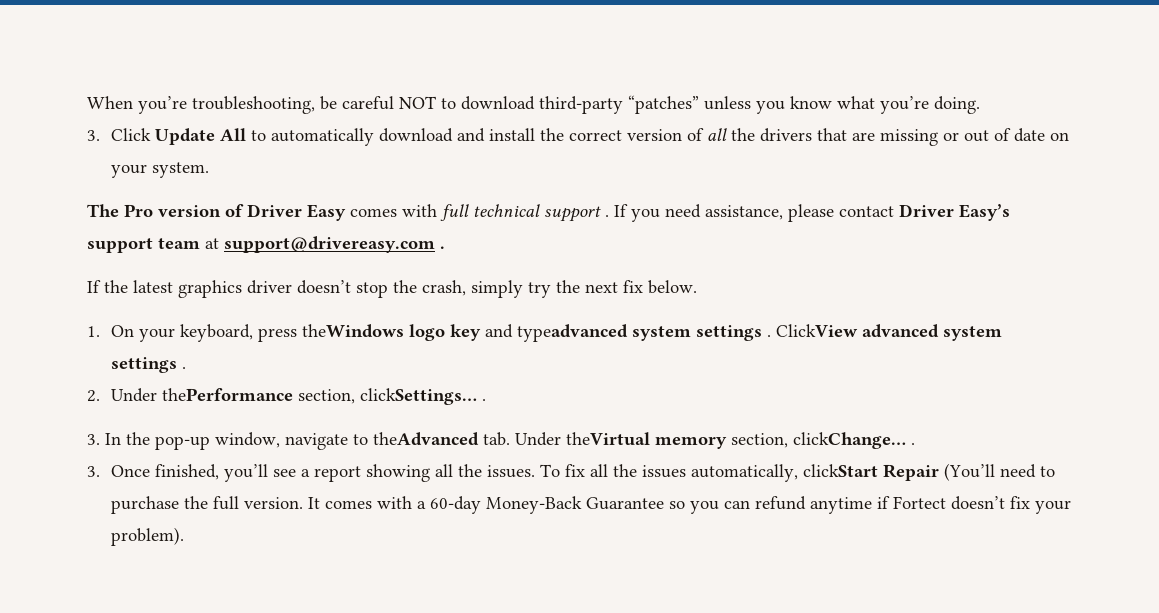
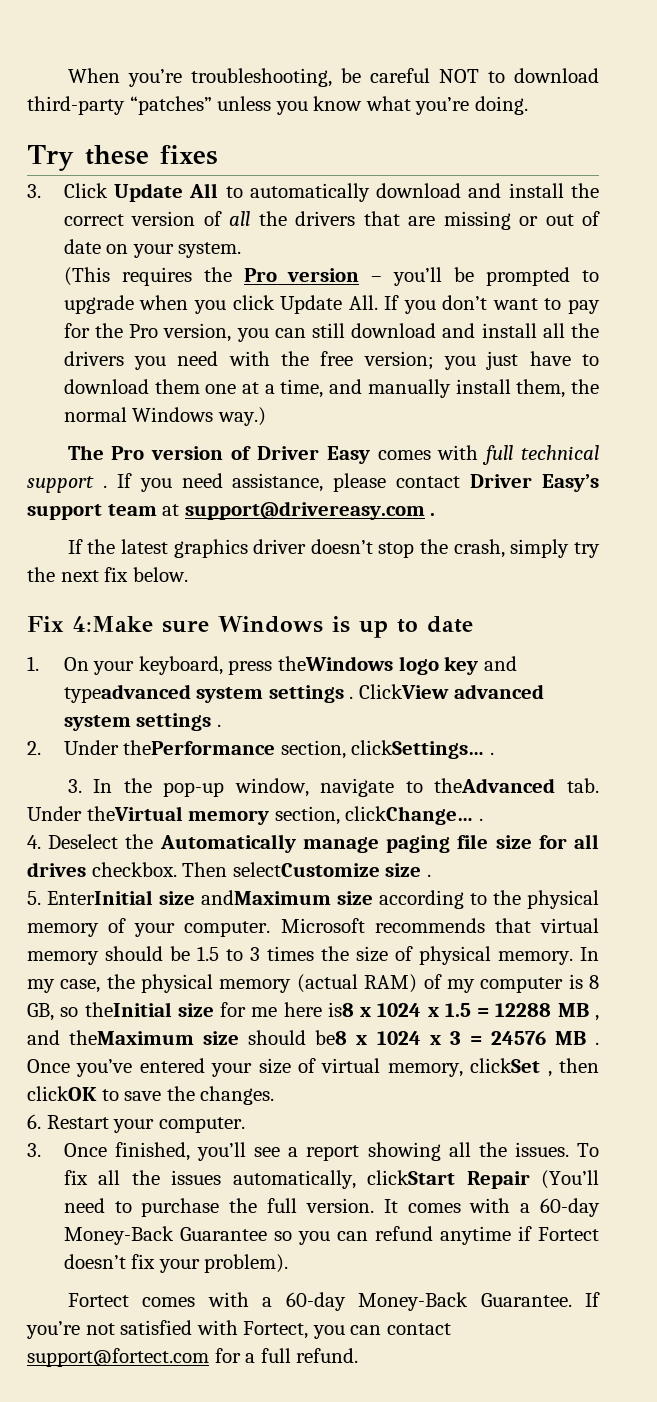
(980, 105) none -> [27,145,218,171] // Try these fixes
(210, 170) none -> [63,267,599,286] [63,295,600,314] [63,323,599,342] [63,351,599,370] [63,379,599,398] [63,407,266,426] // (This requires the Pro version – you’ll be prompted to upgrade when you click Update All. If you don’t want to pay for the Pro version, you can still download and install all the drivers you need with the free version; you just have to download them one at a time, and manually install them, the normal Windows way.)
(697, 287) none -> [27,616,473,638] // Fix 4:Make sure Windows is up to date
(915, 444) none -> [27,834,599,853] [27,862,431,877] [27,890,599,909] [27,918,599,937] [27,946,599,965] [27,974,600,993] [27,1002,599,1021] [27,1030,599,1045] [27,1058,599,1077] [27,1086,275,1105] [27,1114,245,1133] // 4. Deselect the Automatically manage paging file size for all drives checkbox. Then selectCustomize size . // 5. EnterInitial size andMaximum size according to the physical memory of your computer. Microsoft recommends that virtual memory should be 1.5 to 3 times the size of physical memory. In my case, the physical memory (actual RAM) of my computer is 8 GB, so theInitial size for me here is8 x 1024 x 1.5 = 12288 MB , and theMaximum size should be8 x 1024 x 3 = 24576 MB . Once you’ve entered your size of virtual memory, clickSet , then clickOK to save the changes. // 6. Restart your computer.
(185, 536) none -> [67,1292,600,1311] [26,1320,451,1339] [27,1348,359,1367] // Fortect comes with a 60-day Money-Back Guarantee. If you’re not satisfied with Fortect, you can contact support@fortect.com for a full refund.

